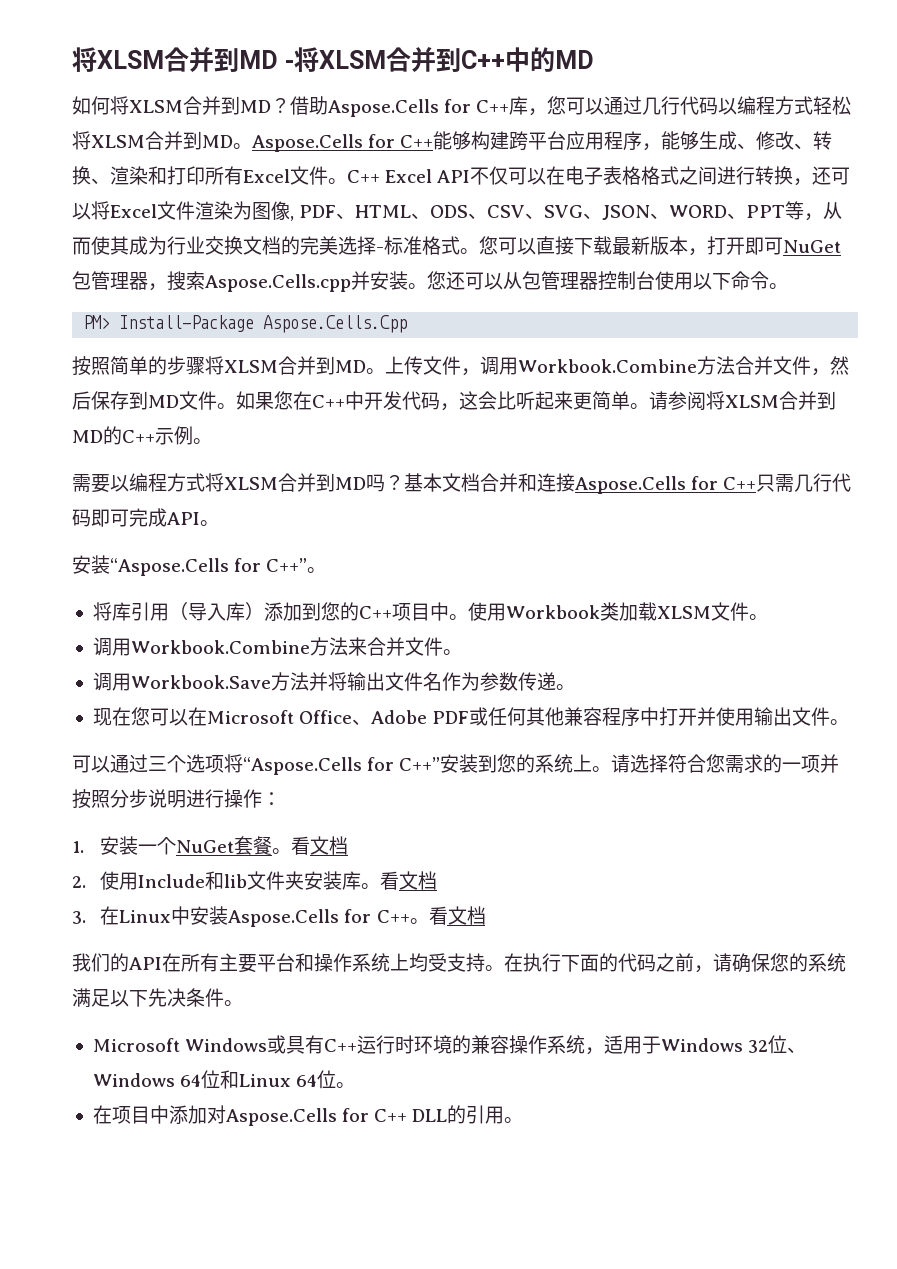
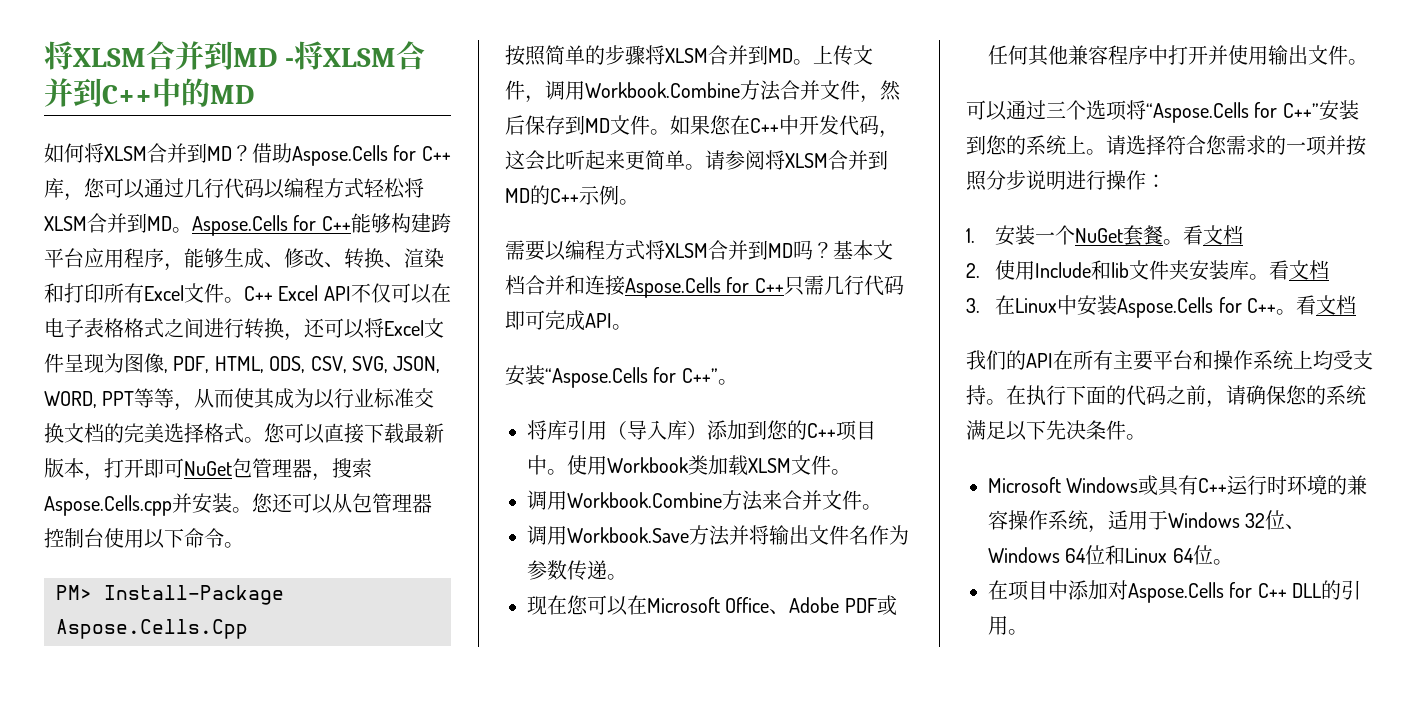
[195,201,233,220] 渲染 -> [64,354,104,373] 呈现
[299,205,786,220] PDF、HTML、ODS、CSV、SVG、JSON、WORD、PPT -> [173,356,441,373] [44,388,155,408] PDF, HTML, ODS, CSV, SVG, JSON, WORD, PPT等
[167,236,205,255] 行业 -> [314,388,415,409] 以行业标准
[376,236,422,255] -标准 -> (204, 433) none

